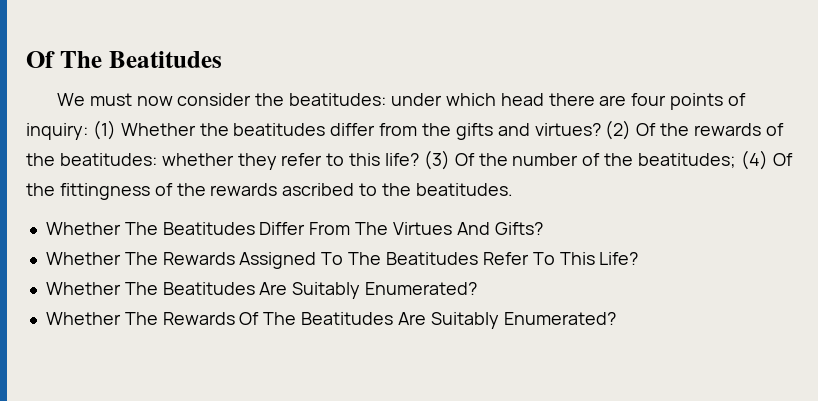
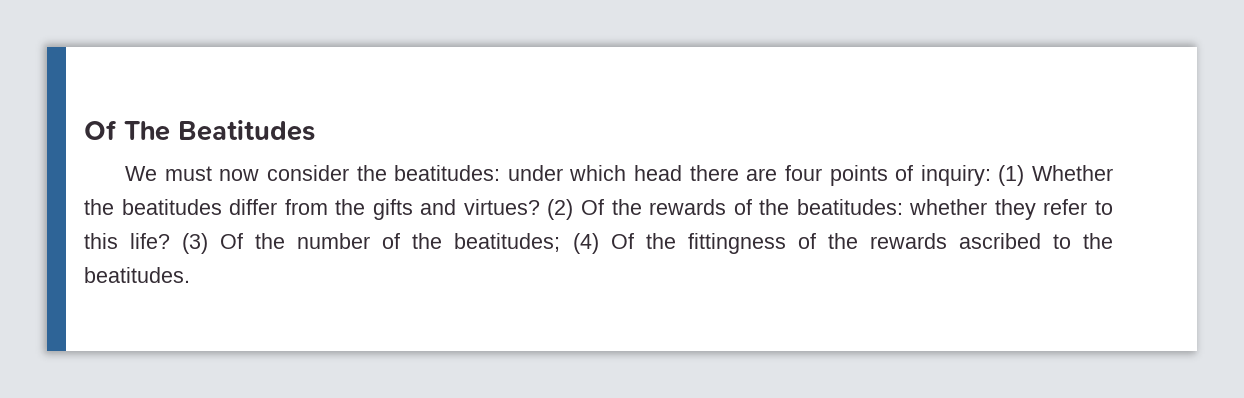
[45,222,543,235] [45,252,639,269] [45,282,478,299] [45,312,616,329] // Whether The Beatitudes Differ From The Virtues And Gifts? // Whether The Rewards Assigned To The Beatitudes Refer To This Life? // Whether The Beatitudes Are Suitably Enumerated? // Whether The Rewards Of The Beatitudes Are Suitably Enumerated? -> (190, 275) none

